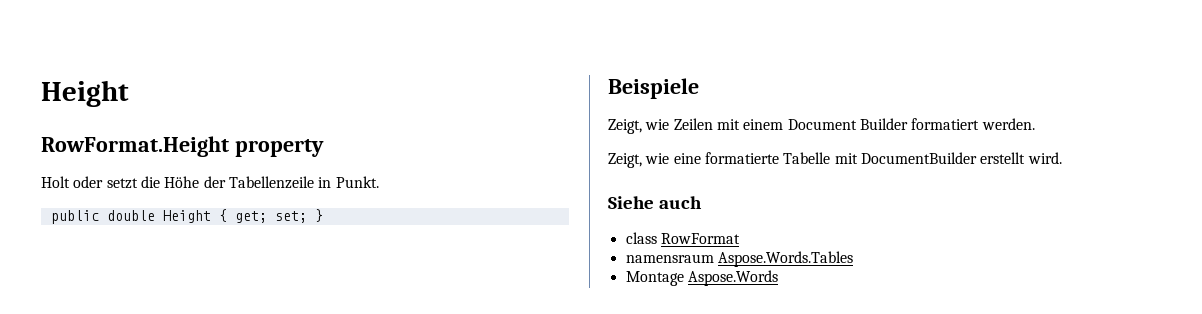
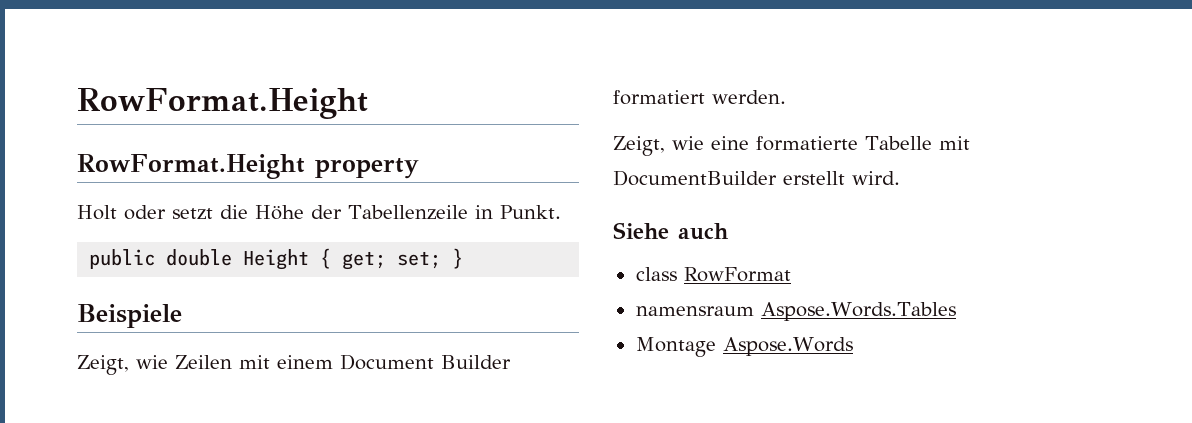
[41,80,129,107] Height -> [77,88,368,119] RowFormat.Height

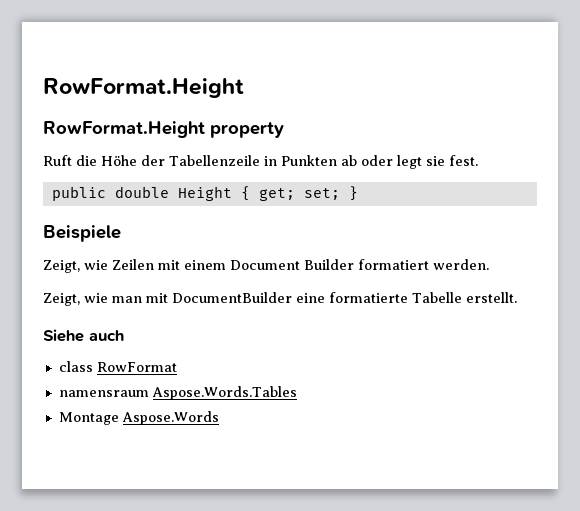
[77,205,213,220] Holt oder setzt -> [43,155,72,166] Ruft
[499,205,561,219] Punkt. -> [280,155,478,169] Punkten ab oder legt sie fest.
[711,136,970,151] [613,170,900,186] eine formatierte Tabelle mit DocumentBuilder erstellt wird. -> [112,292,517,303] man mit DocumentBuilder eine formatierte Tabelle erstellt.

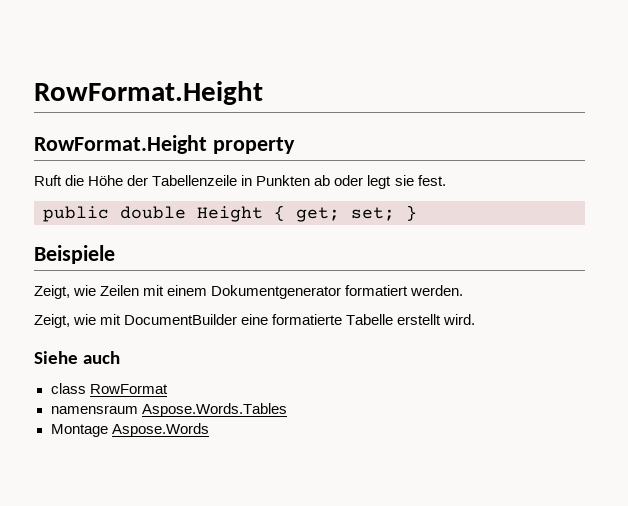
[230,259,354,270] Document Builder -> [211,285,342,299] Dokumentgenerator
[112,296,142,303] man -> (97, 319) none
[465,292,517,303] erstellt. -> [397,314,476,325] erstellt wird.

